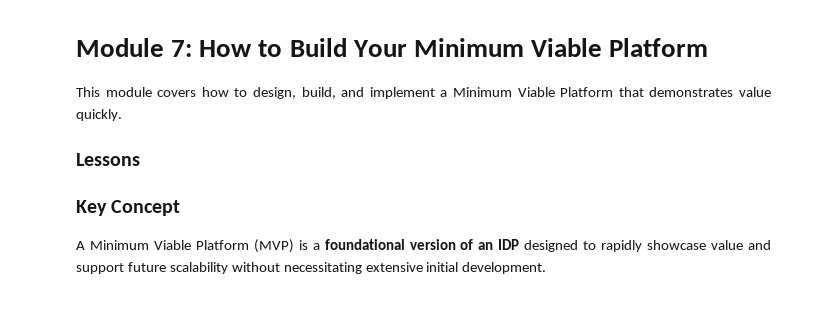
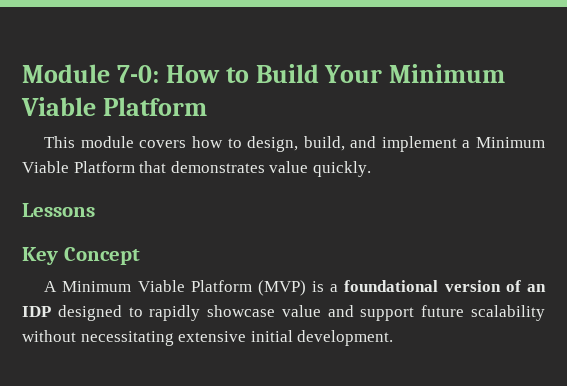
[171,40,193,57] 7: -> [116,65,159,83] 7-0:

